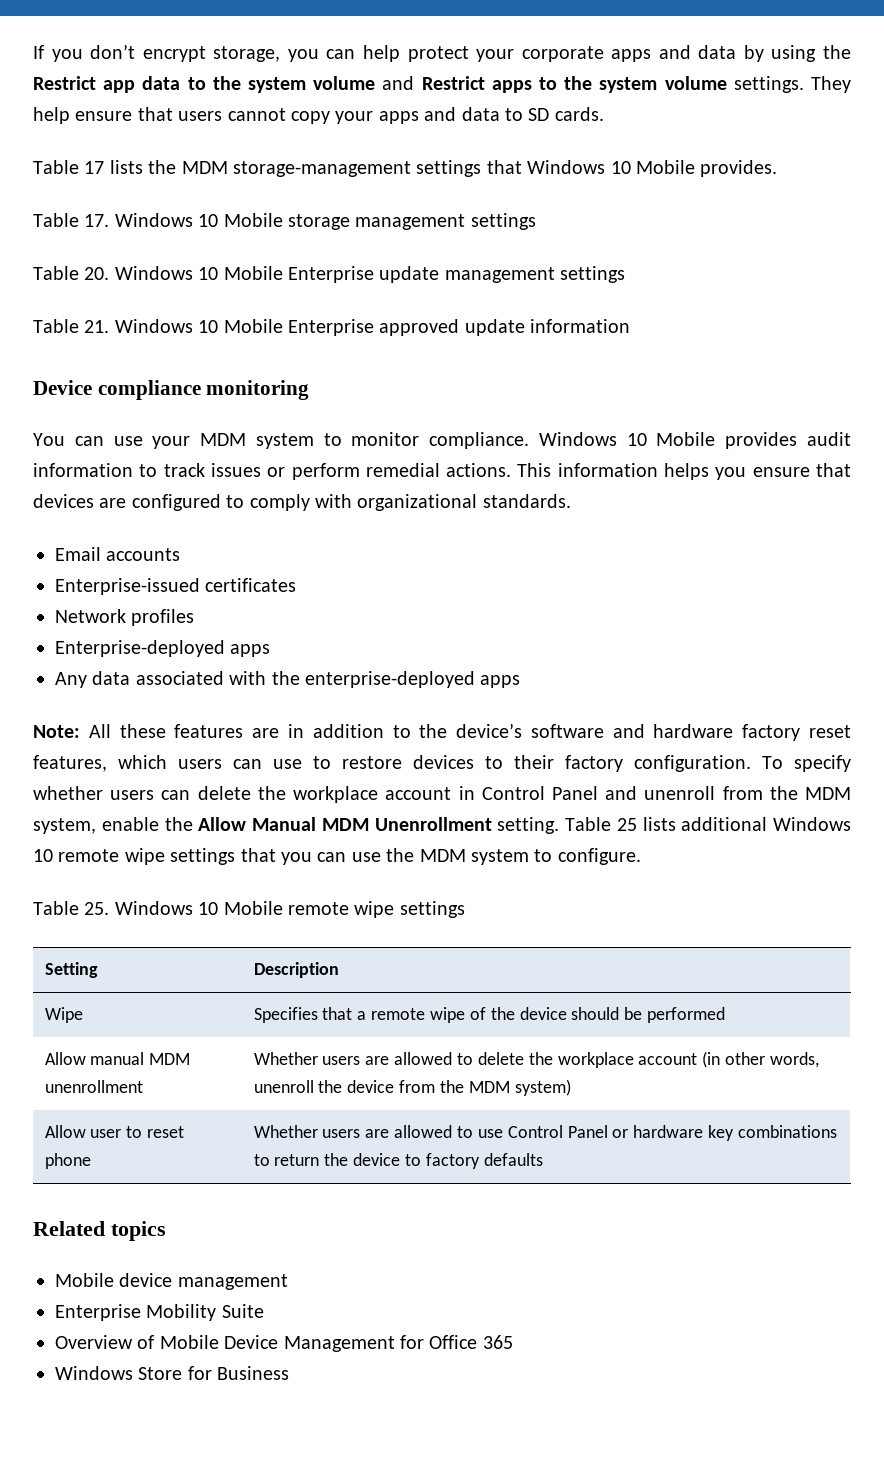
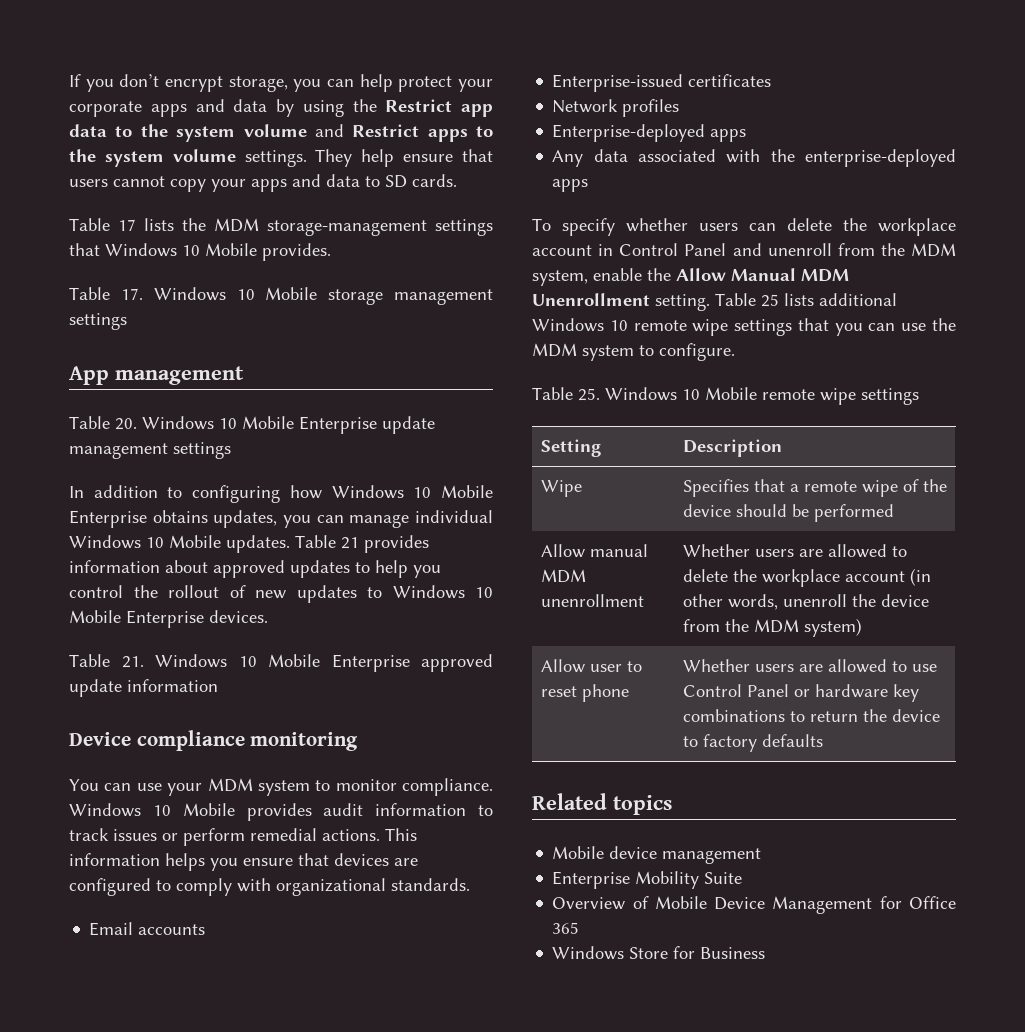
(536, 221) none -> [69,366,244,385] // App management
(626, 274) none -> [69,485,494,503] [69,510,493,528] [69,535,429,553] [69,560,441,578] [69,585,493,603] [69,610,268,628] // In addition to configuring how Windows 10 Mobile Enterprise obtains updates, you can manage individual Windows 10 Mobile updates. Table 21 provides information about approved updates to help you control the rollout of new updates to Windows 10 Mobile Enterprise devices.
[33,723,852,741] [33,755,751,772] Note: All these features are in addition to the device’s software and hardware factory reset features, which users can use to restore devices to their factory configuration. -> (589, 185) none

